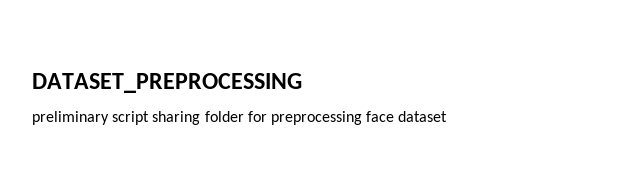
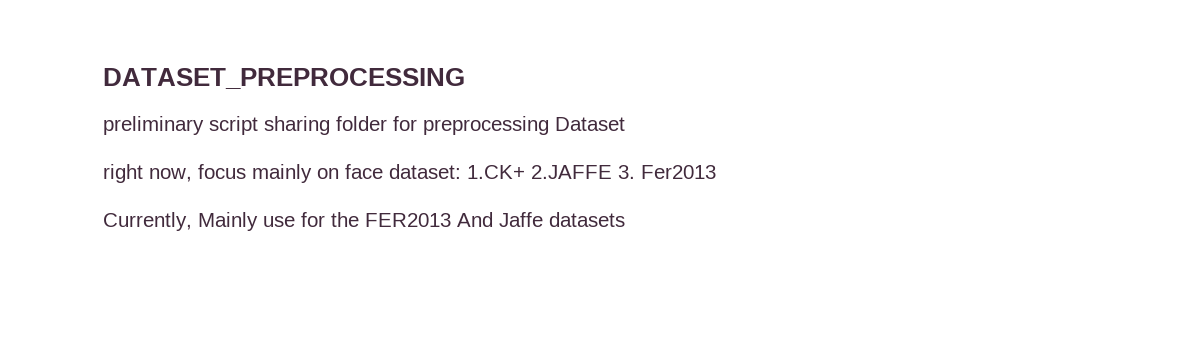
[366,111,448,122] face dataset -> [555,117,625,131] [103,164,716,183] [103,212,625,231] Dataset // right now, focus mainly on face dataset: 1.CK+ 2.JAFFE 3. Fer2013 // Currently, Mainly use for the FER2013 And Jaffe datasets

